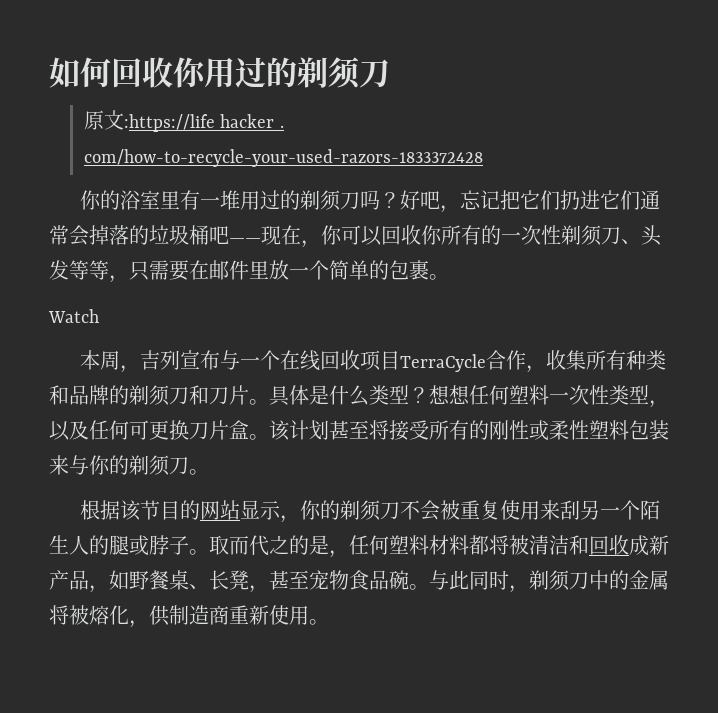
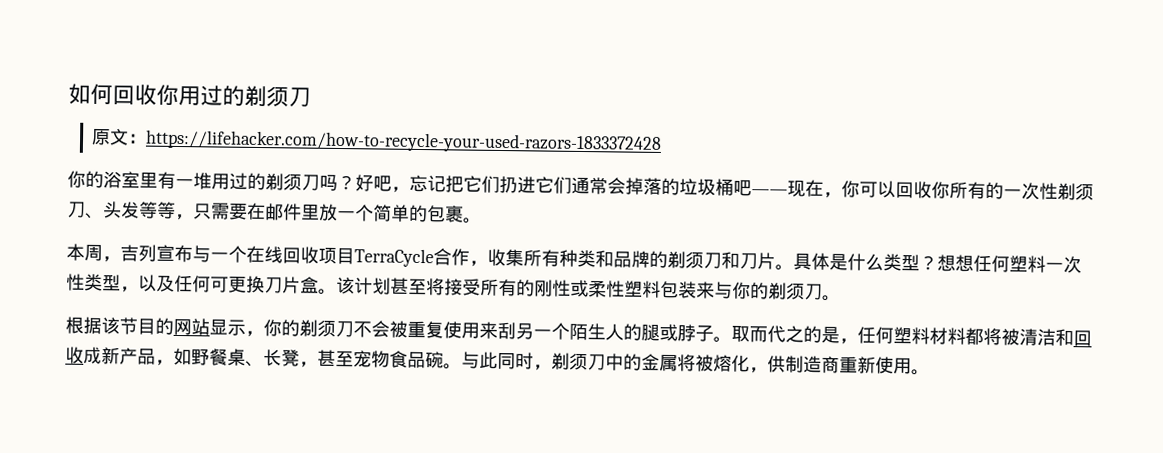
[123,114,284,132] [83,149,483,167] :https://life hacker . com/how-to-recycle-your-used-razors-1833372428 -> [127,129,663,154] ：https://lifehacker.com/how-to-recycle-your-used-razors-1833372428
[48,309,99,323] // Watch -> (482, 220) none

